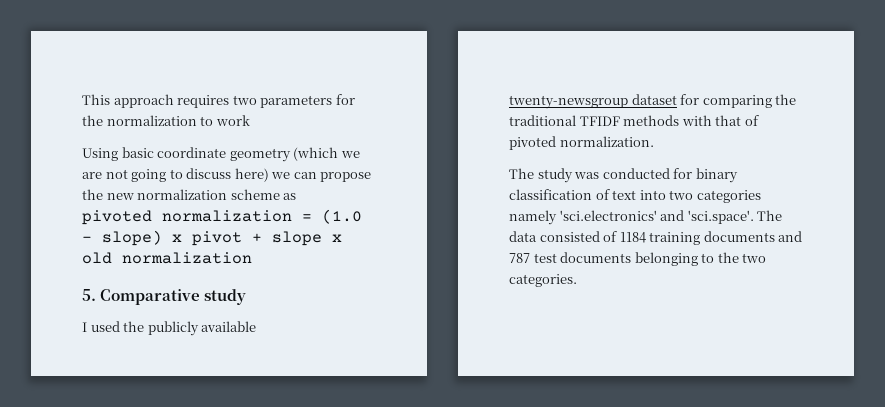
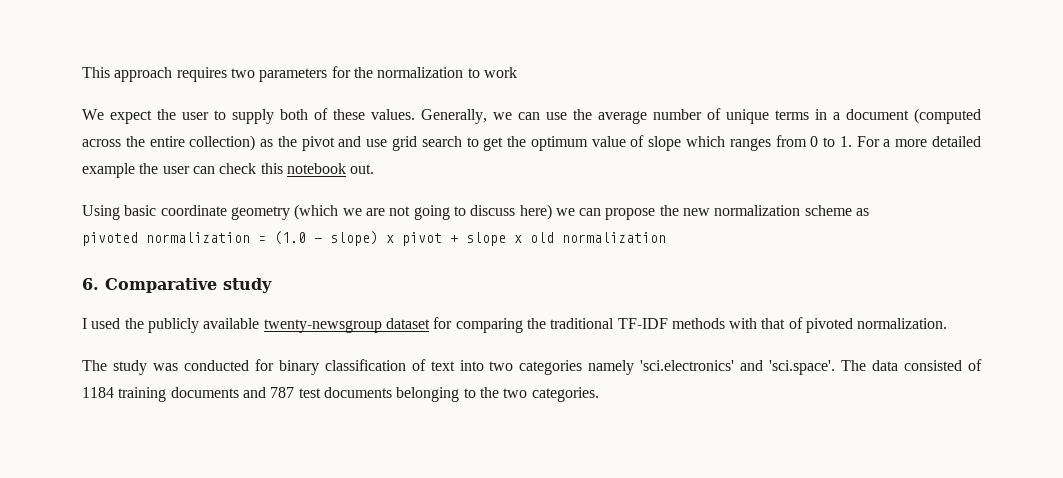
(250, 120) none -> [82,108,981,124] [82,135,982,151] [82,163,375,178] // We expect the user to supply both of these values. Generally, we can use the average number of unique terms in a document (computed across the entire collection) as the pivot and use grid search to get the optimum value of slope which ranges from 0 to 1. For a more detailed example the user can check this notebook out.
[82,289,96,301] 5. -> [82,278,99,290] 6.
[579,116,620,126] TFIDF -> [617,318,668,329] TF-IDF

